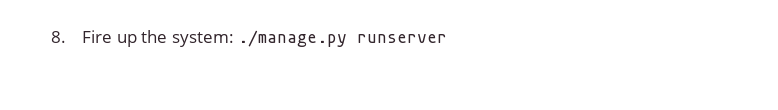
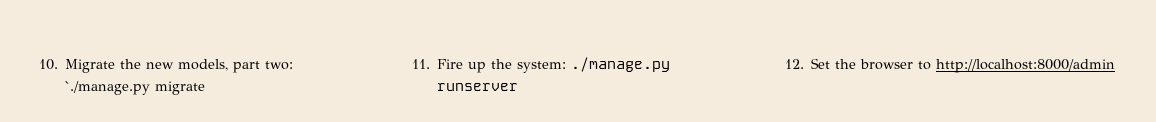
[51,31,66,43] 8. -> [39,59,294,73] [65,81,206,95] [412,59,430,69] 10. Migrate the new models, part two: `./manage.py migrate // 11.
(448, 38) none -> [785,58,1116,73] // 12. Set the browser to http://localhost:8000/admin

